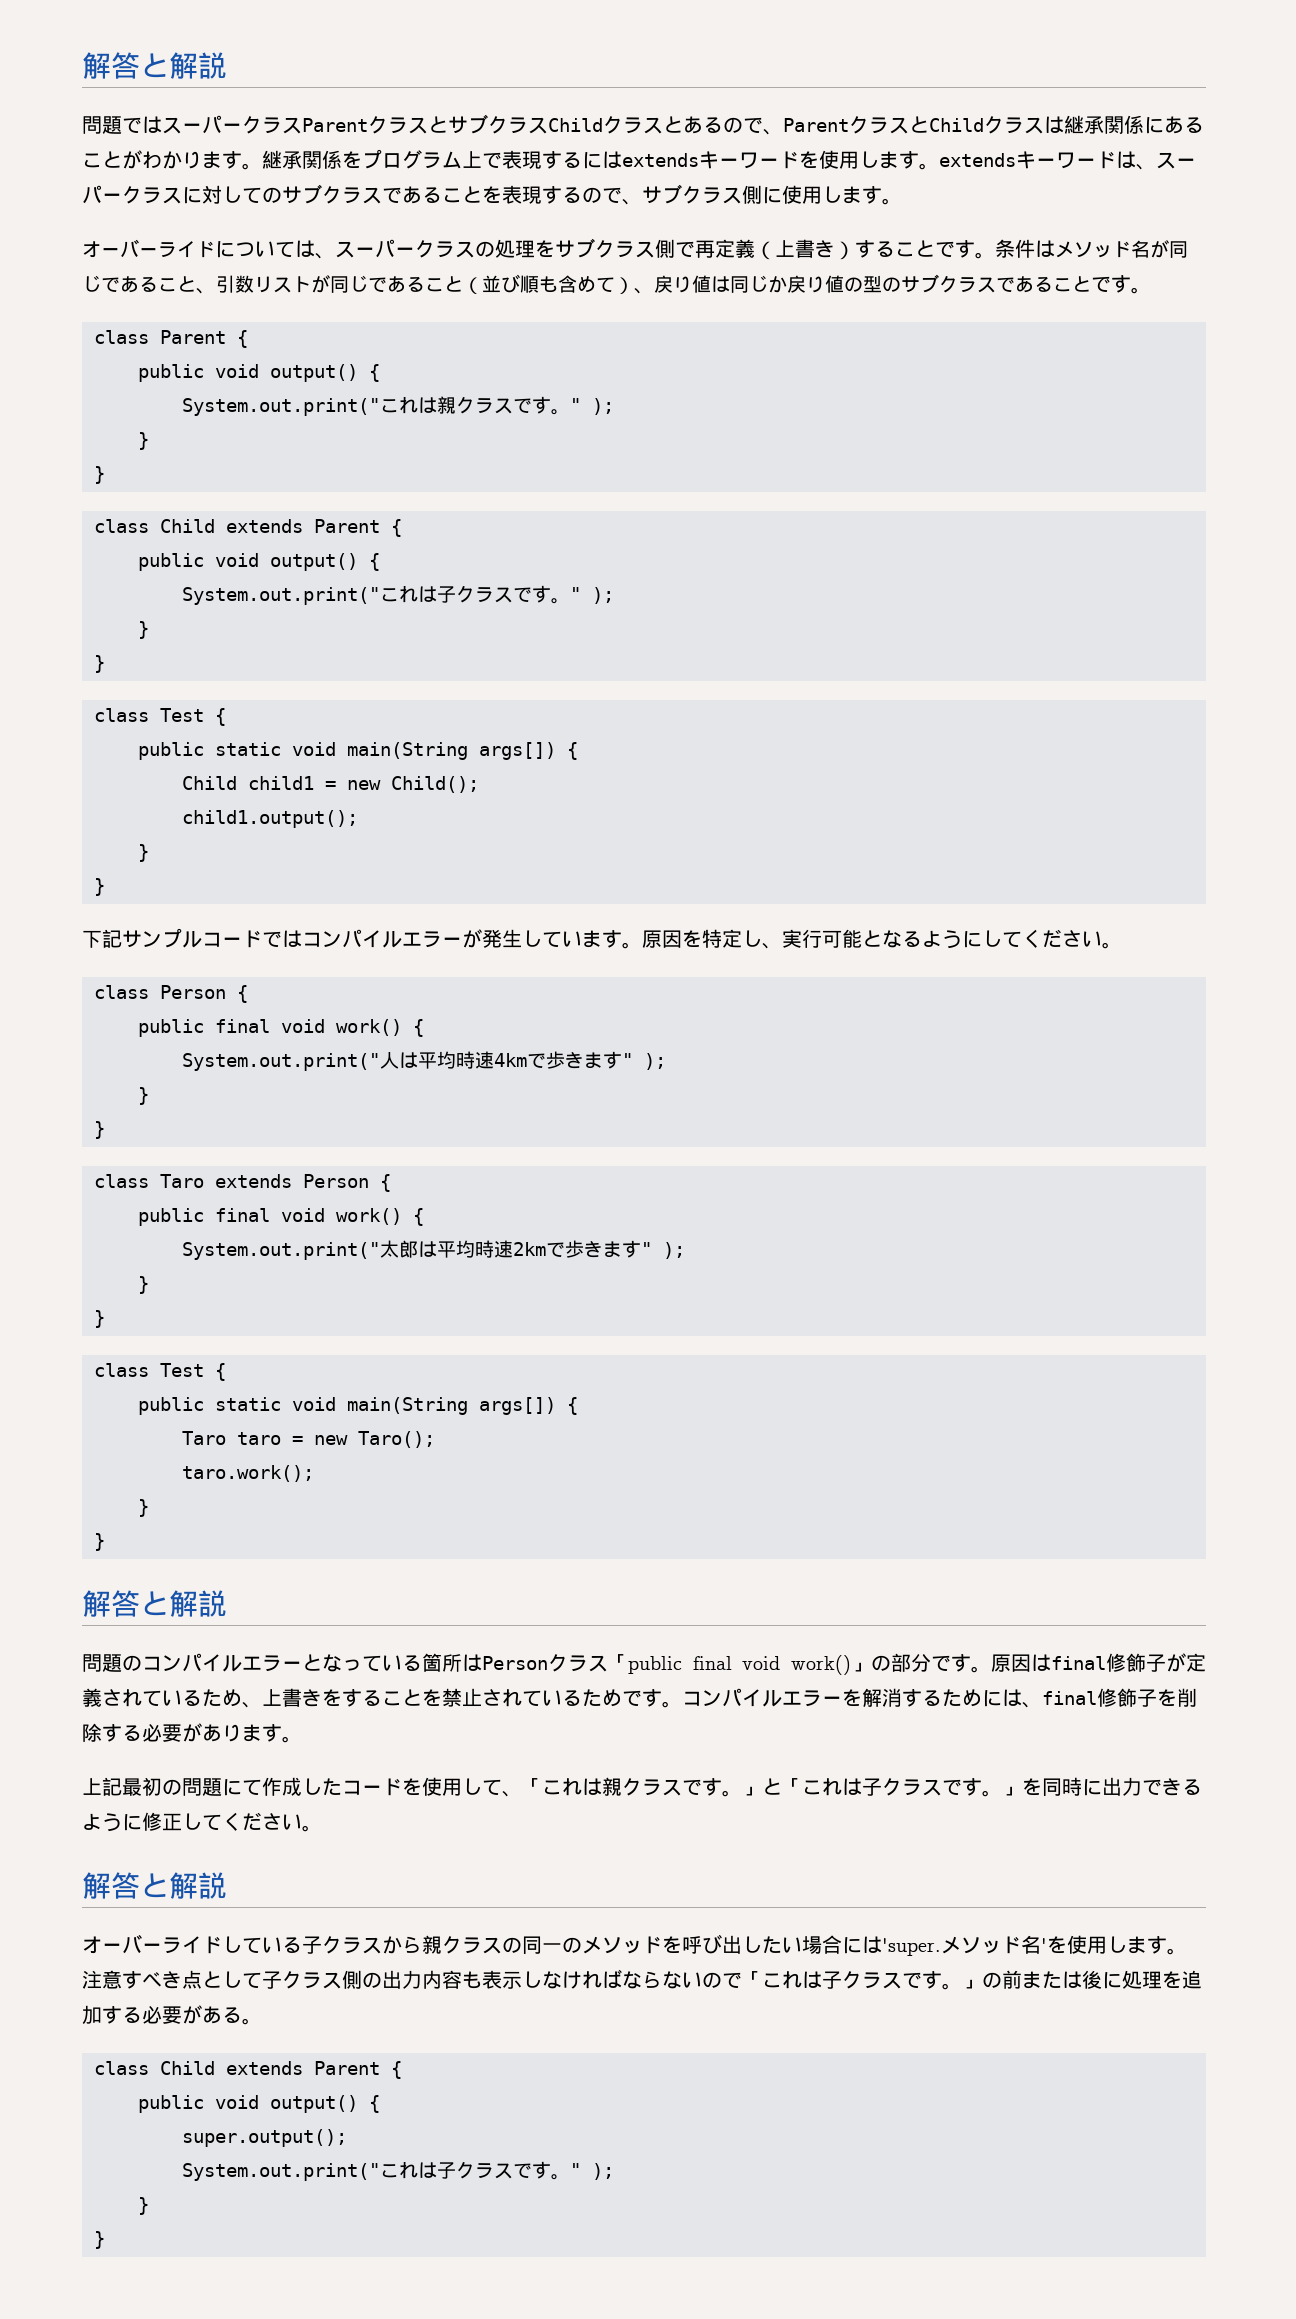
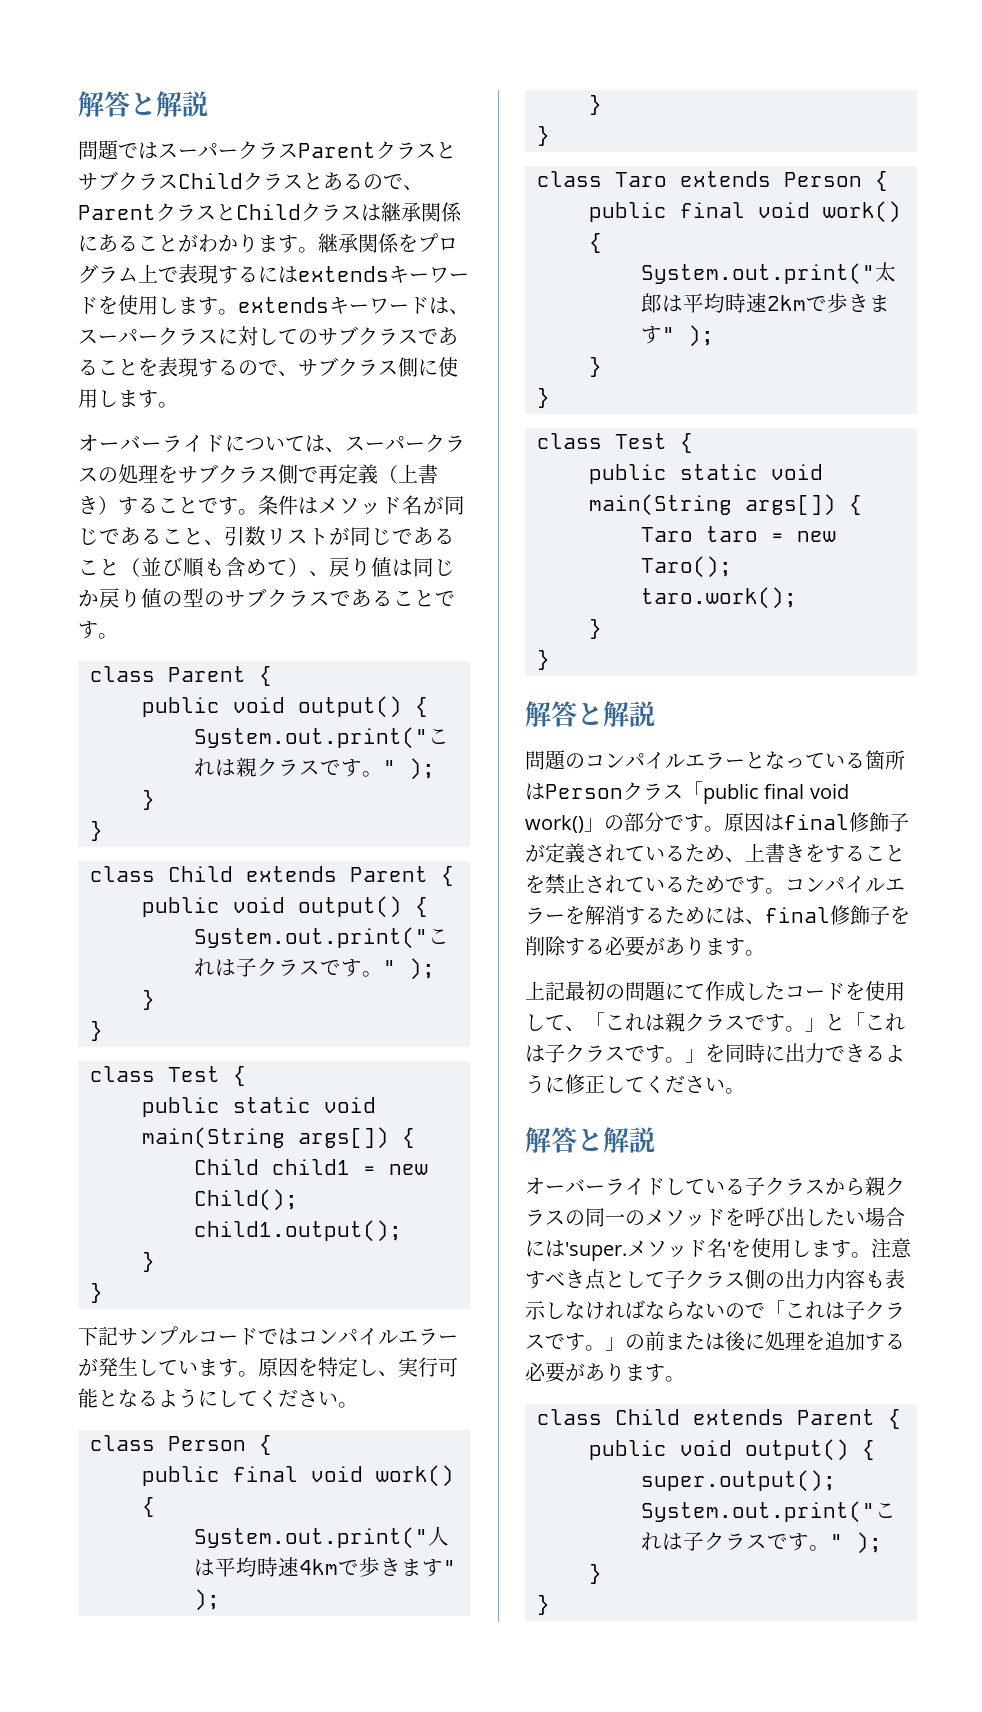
[222,2007,242,2023] る -> [605,1363,665,1382] ります

